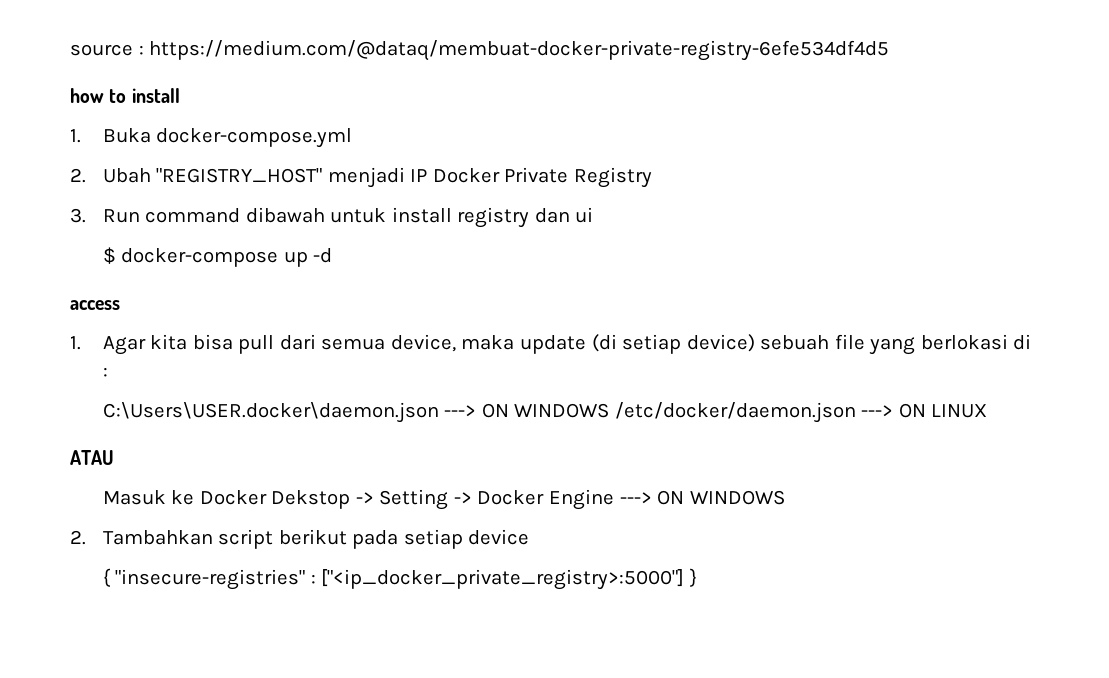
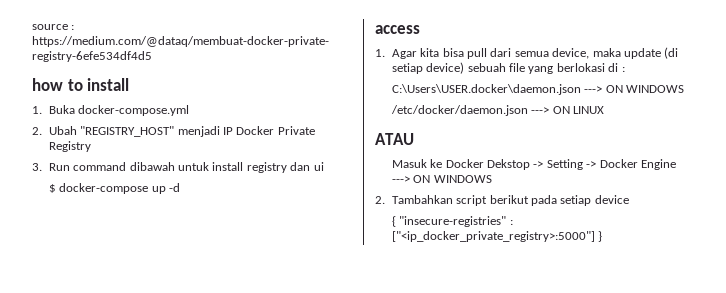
(610, 410) none -> (685, 89) //

